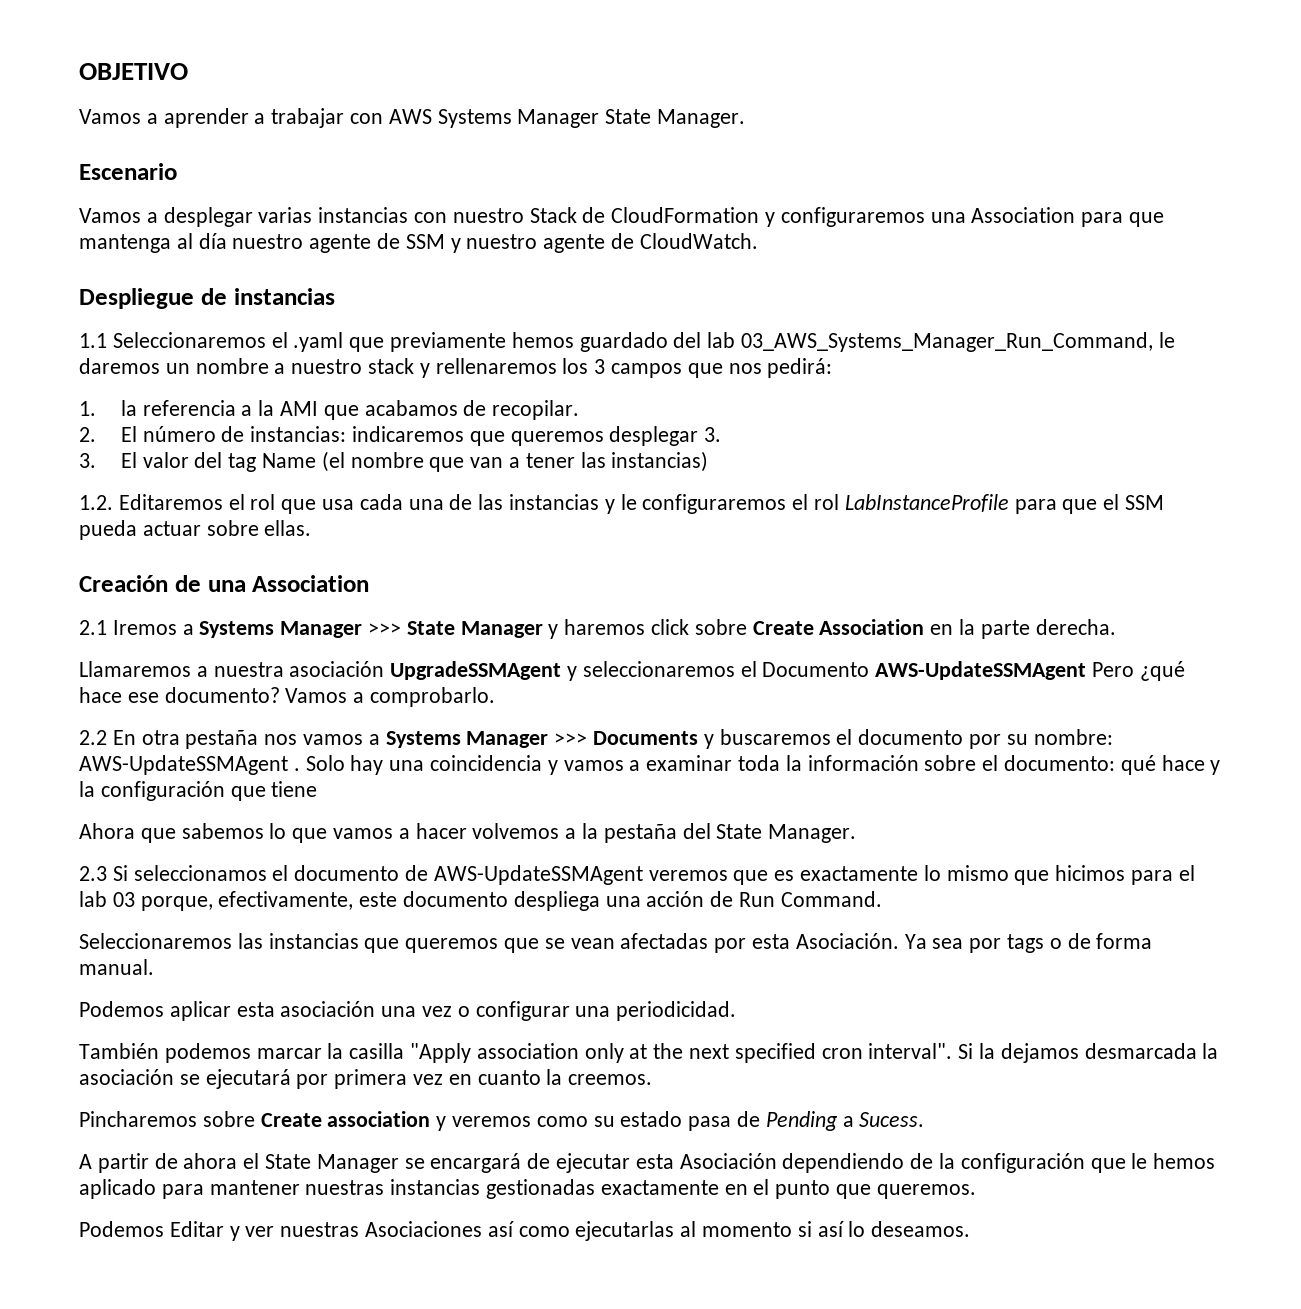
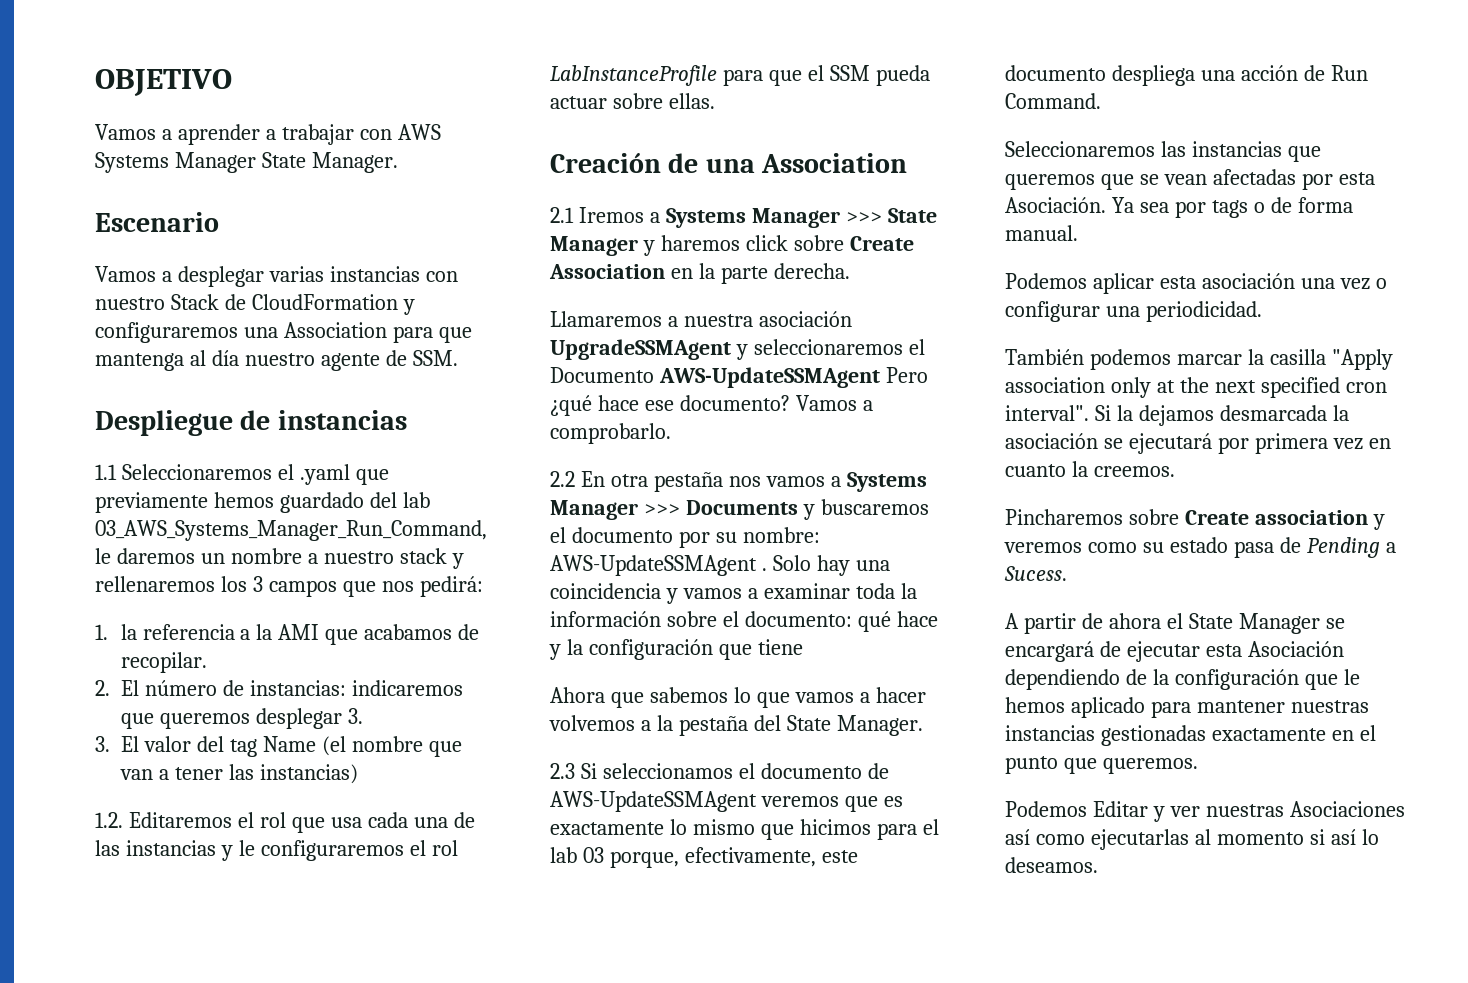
[405,233,758,253] SSM y nuestro agente de CloudWatch. -> [412,350,458,366] SSM.

